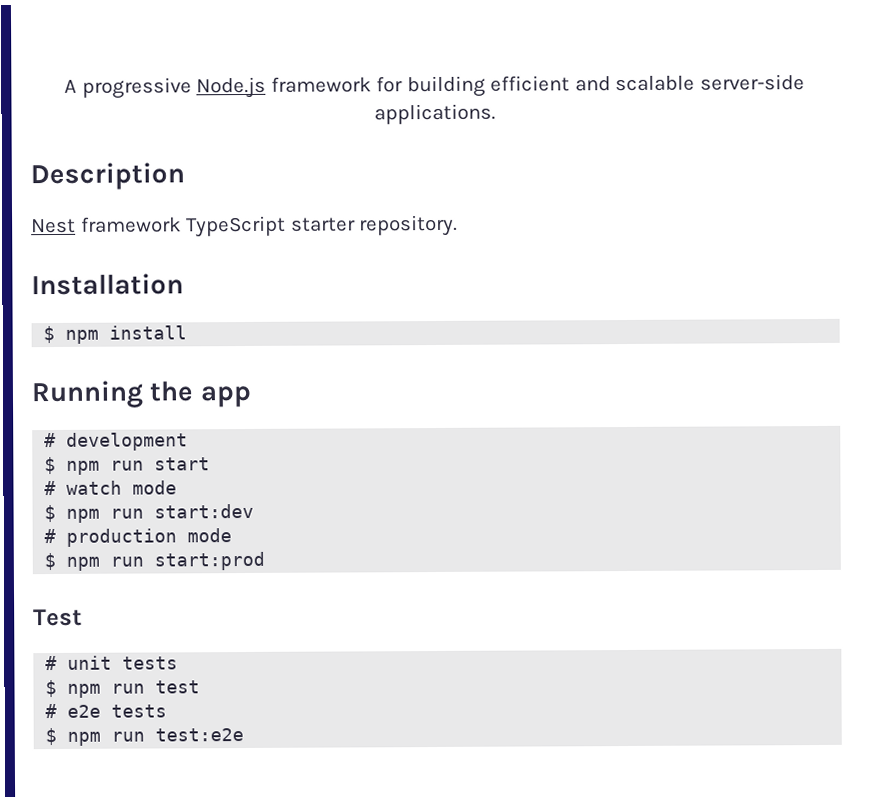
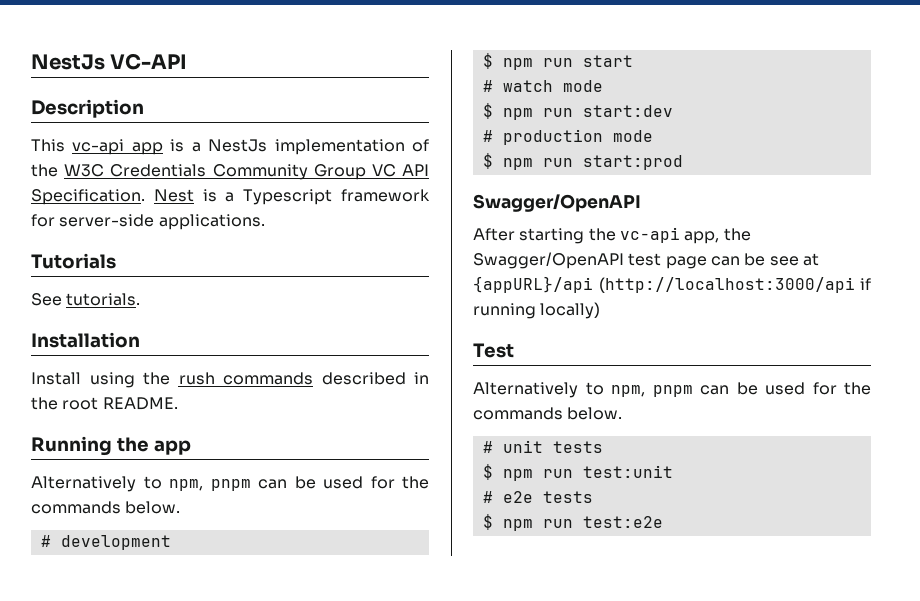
[64,74,805,99] [373,103,496,125] [30,162,185,191] [31,214,459,238] [31,273,184,296] [43,325,188,344] [31,380,252,409] A progressive Node.js framework for building efficient and scalable server-side applications. // Description // Nest framework TypeScript starter repository. // Installation // $ npm install // Running the app -> [31,53,188,70] [31,99,144,118] [31,139,429,155] [31,164,430,180] [31,189,431,205] [31,214,265,230] [31,253,116,269] [31,293,141,306] [31,332,140,348] [31,372,429,388] [31,397,178,410] [31,436,191,456] [31,476,429,492] [31,501,181,514] NestJs VC-API // Description // This vc-api app is a NestJs implementation of the W3C Credentials Community Group VC API Specification. Nest is a Typescript framework for server-side applications. // Tutorials // See tutorials. // Installation // Install using the rush commands described in the root README. // Running the app // Alternatively to npm, pnpm can be used for the commands below.
[33,608,82,627] Test -> [473,194,641,212] [473,227,751,244] [473,252,819,269] [473,276,871,293] [473,302,601,319] [473,343,514,358] [473,382,871,398] [473,407,623,420] Swagger/OpenAPI // After starting the vc-api app, the Swagger/OpenAPI test page can be see at {appURL}/api (http://localhost:3000/api if running locally) // Test // Alternatively to npm, pnpm can be used for the commands below.
[155,680,201,694] test -> [582,465,673,478] test:unit

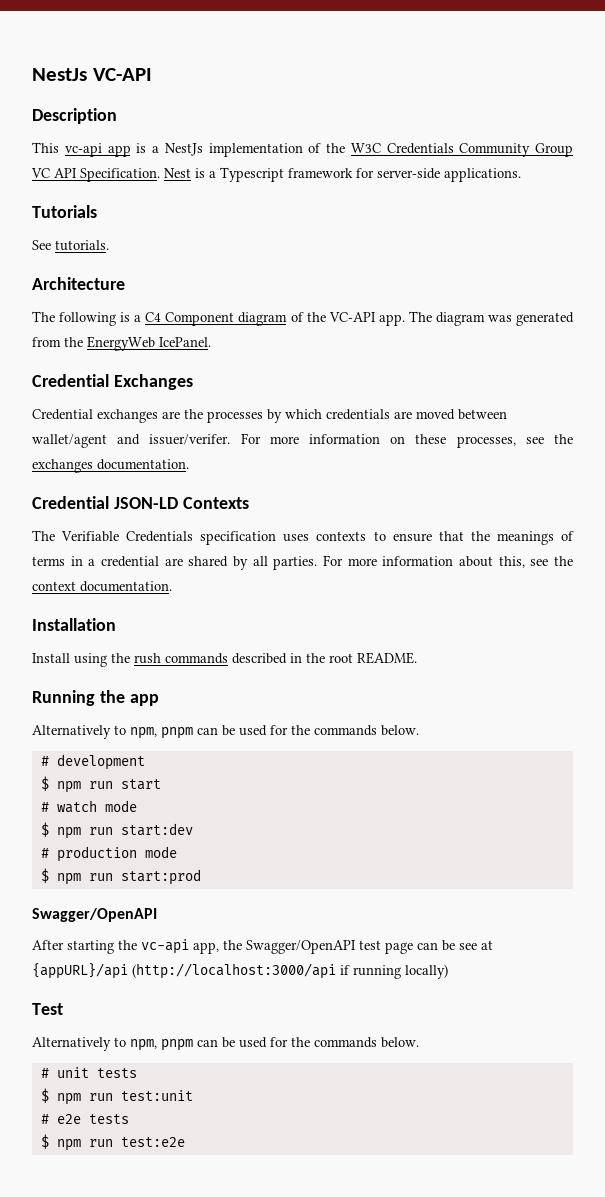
(141, 299) none -> [32,277,125,290] [32,311,574,326] [32,336,211,351] [32,374,193,390] [32,409,507,423] [32,433,573,448] [32,459,189,473] [32,496,249,509] [32,530,574,545] [32,555,573,570] [32,581,172,592] // Architecture // The following is a C4 Component diagram of the VC-API app. The diagram was generated from the EnergyWeb IcePanel. // Credential Exchanges // Credential exchanges are the processes by which credentials are moved between wallet/agent and issuer/verifer. For more information on these processes, see the exchanges documentation. // Credential JSON-LD Contexts // The Verifiable Credentials specification uses contexts to ensure that the meanings of terms in a credential are shared by all parties. For more information about this, see the context documentation.

